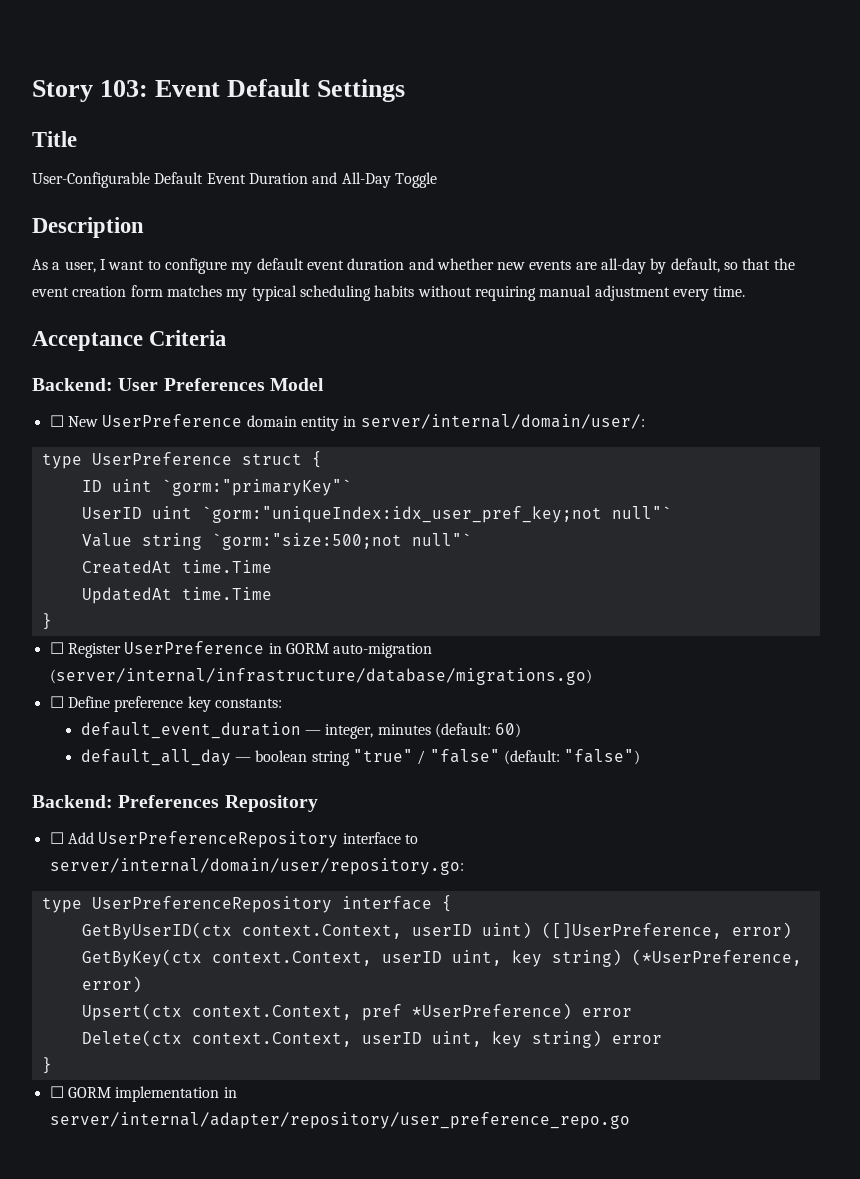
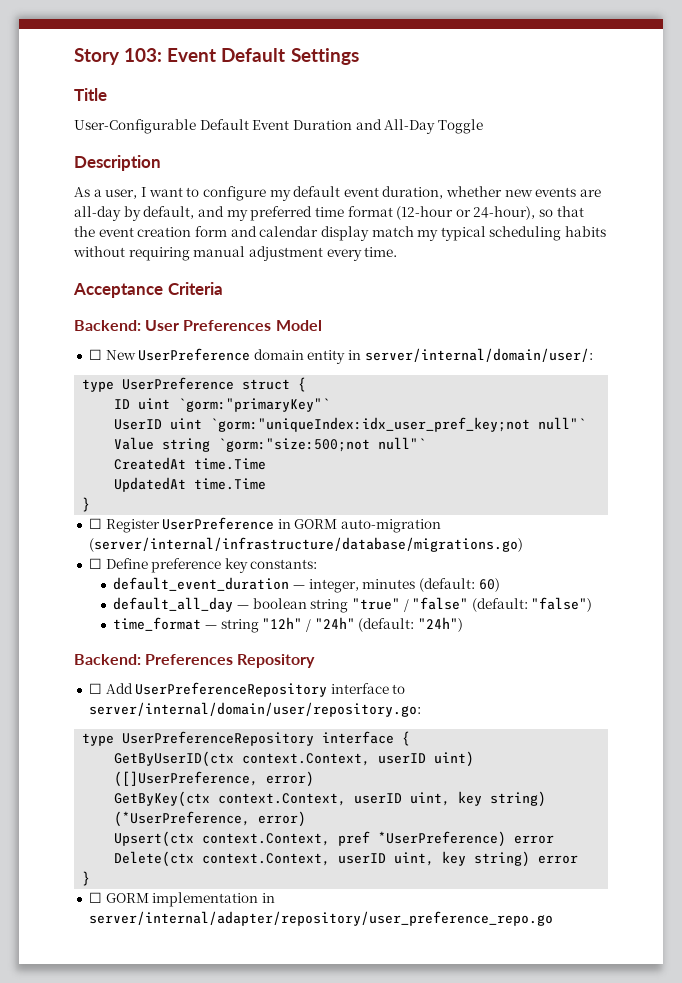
[347,258,434,270] duration and -> [382,186,444,199] duration,
(720, 265) none -> [197,206,536,221] and my preferred time format (12-hour or 24-hour),
[166,285,222,297] matches -> [230,226,414,241] and calendar display match
(641, 757) none -> [113,617,463,633] // time_format — string "12h" / "24h" (default: "24h")

